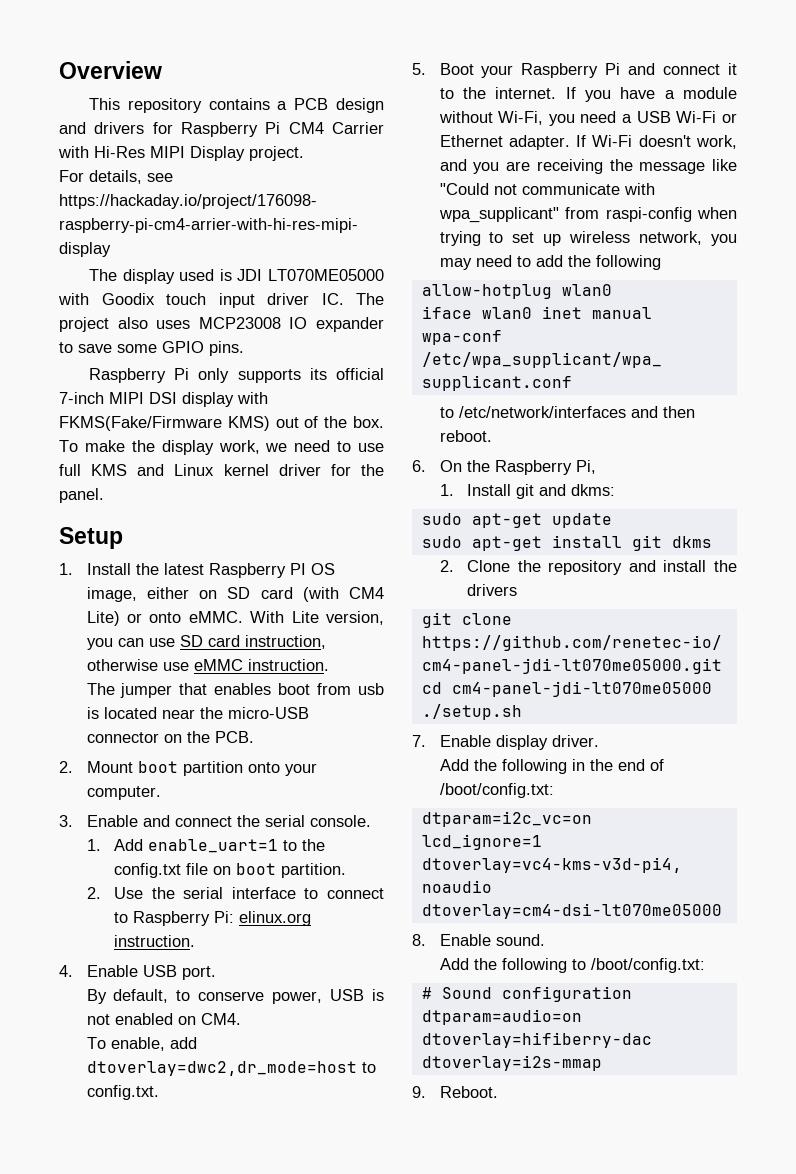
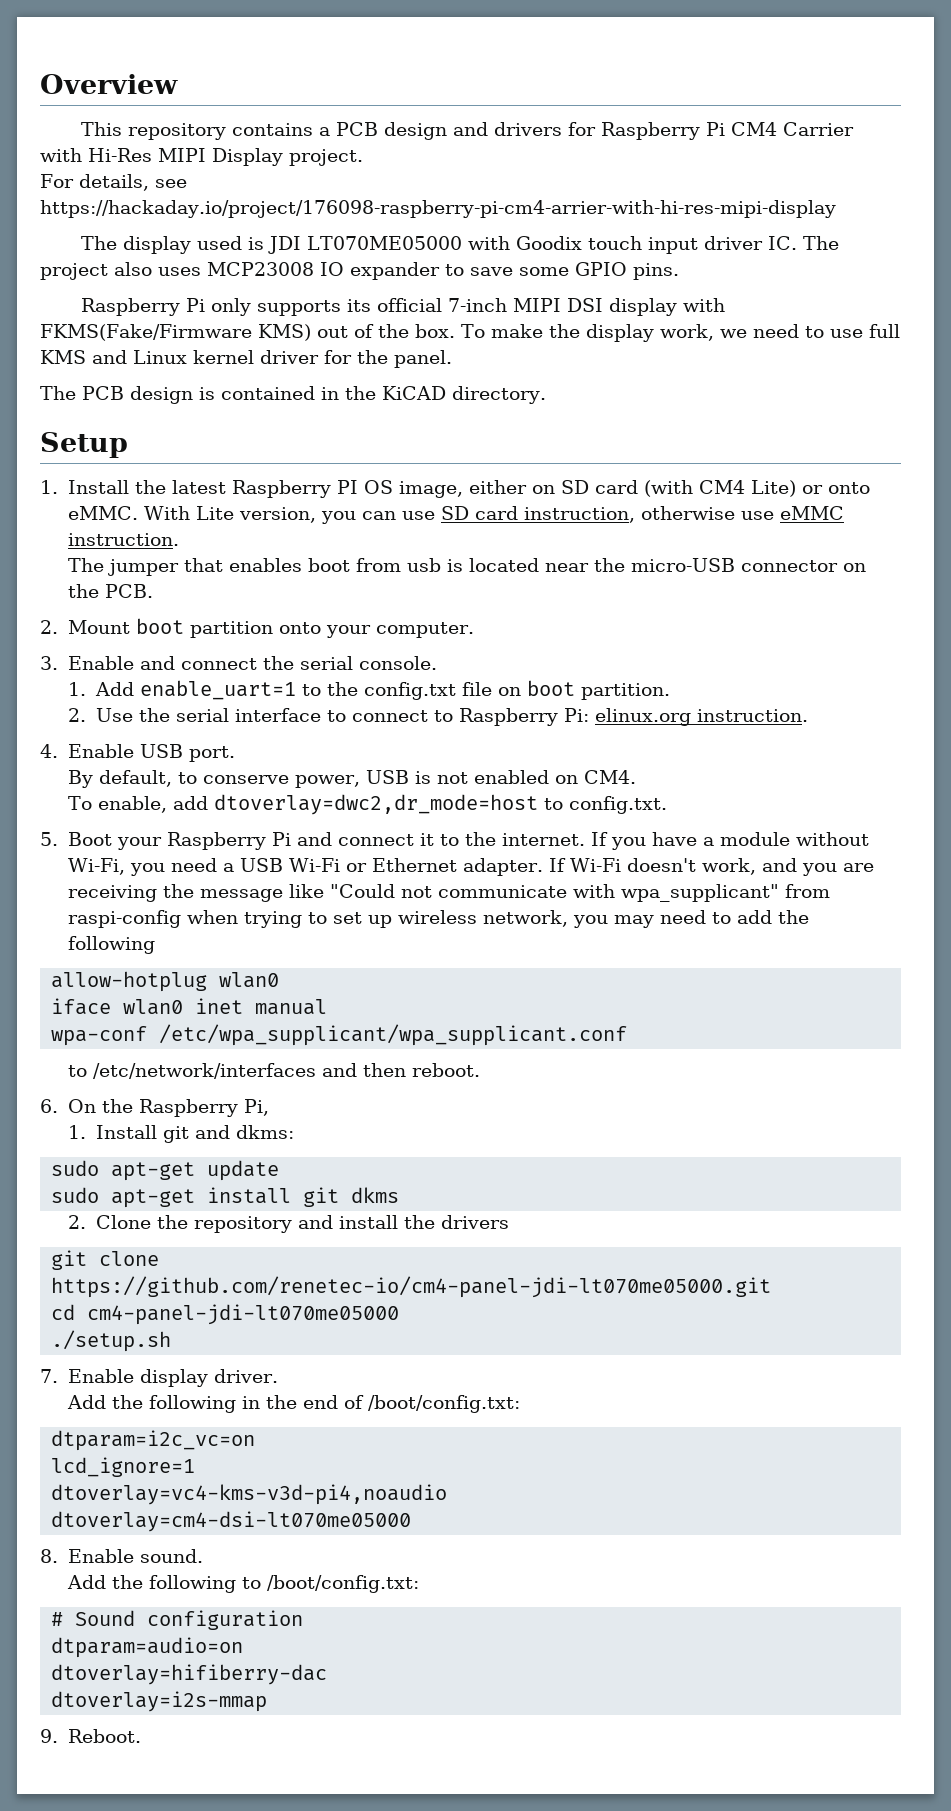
(104, 495) none -> [40,386,546,404] // The PCB design is contained in the KiCAD directory.

